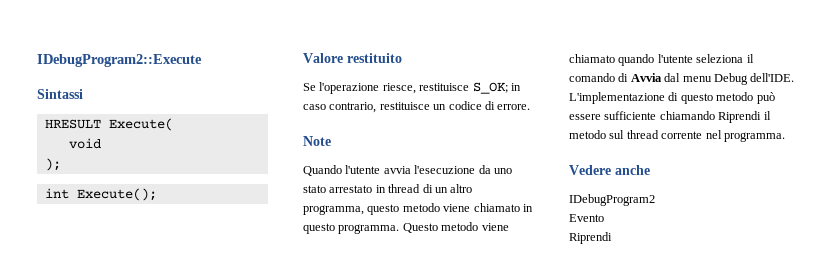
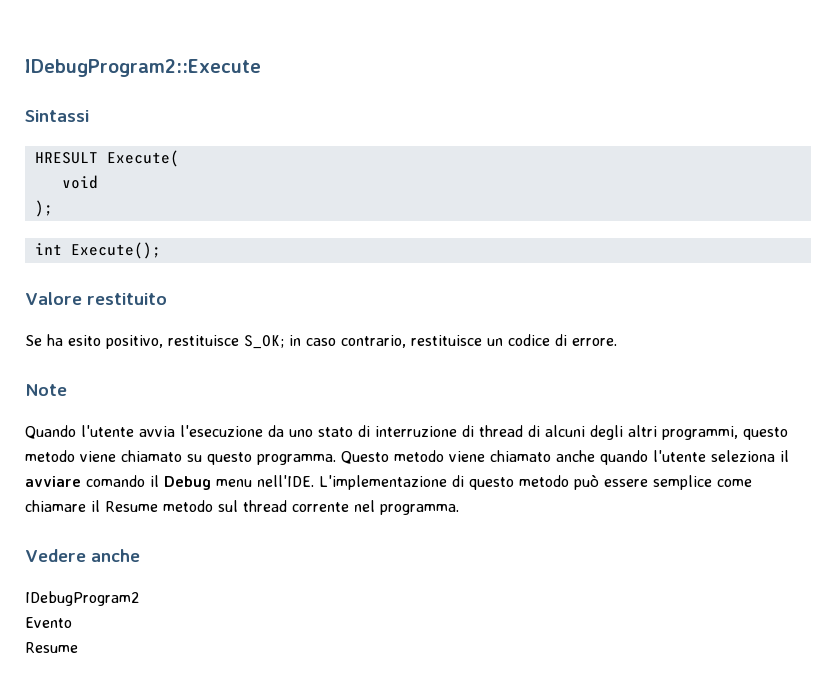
[319,82,416,94] l'operazione riesce, -> [47,334,163,349] ha esito positivo,
[329,184,473,193] [303,205,364,215] arrestato in thread di un altro programma, -> [358,425,738,440] di interruzione di thread di alcuni degli altri programmi,
[522,204,533,212] in -> [187,454,202,462] su
(615, 58) none -> [556,450,595,462] anche
[569,73,795,85] comando di Avvia dal menu Debug dell'IDE. -> [25,475,314,490] avviare comando il Debug menu nell'IDE.
[604,111,771,123] sufficiente chiamando Riprendi il -> [653,475,752,490] [25,500,158,512] semplice come chiamare il Resume
[569,232,612,244] Riprendi -> [25,642,78,653] Resume

